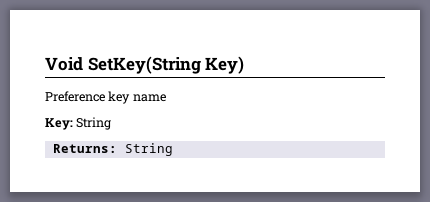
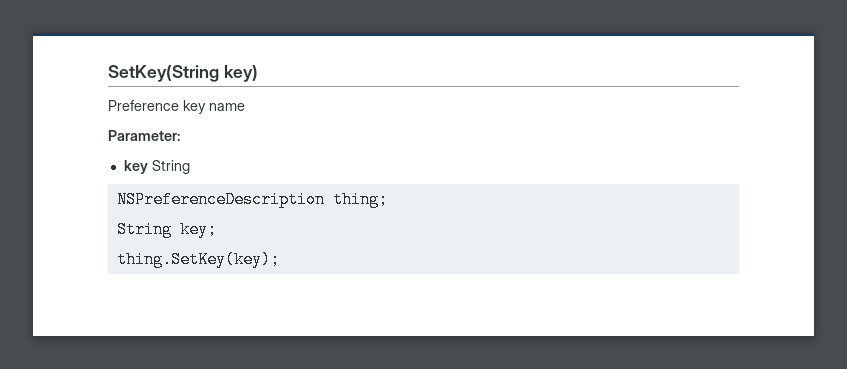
[45,56,245,74] Void SetKey(String Key) -> [108,65,258,82] SetKey(String key)
[45,118,73,130] Key: -> [108,130,180,141] [123,160,148,174] Parameter: // key
[52,143,173,156] Returns: String -> [116,191,388,208] [116,221,217,238] [116,251,280,268] NSPreferenceDescription thing; // String key; // thing.SetKey(key);

